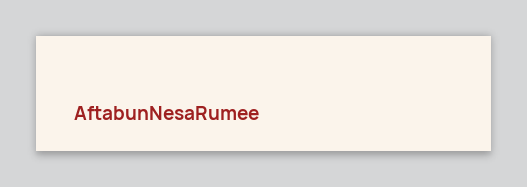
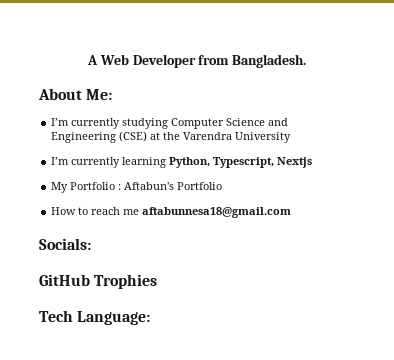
[74,106,259,120] AftabunNesaRumee -> [87,54,306,68] [38,88,113,100] [51,118,289,129] [51,131,292,143] [51,157,313,168] [51,182,223,193] [51,207,292,218] [39,238,91,250] [39,274,158,289] [39,310,151,325] A Web Developer from Bangladesh. // About Me: // I’m currently studying Computer Science and Engineering (CSE) at the Varendra University // I’m currently learning Python, Typescript, Nextjs // My Portfolio : Aftabun's Portfolio // How to reach me aftabunnesa18@gmail.com // Socials: // GitHub Trophies // Tech Language:

